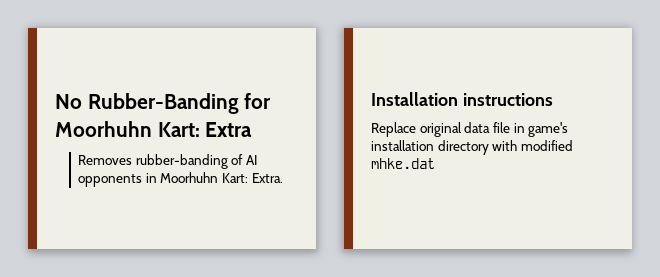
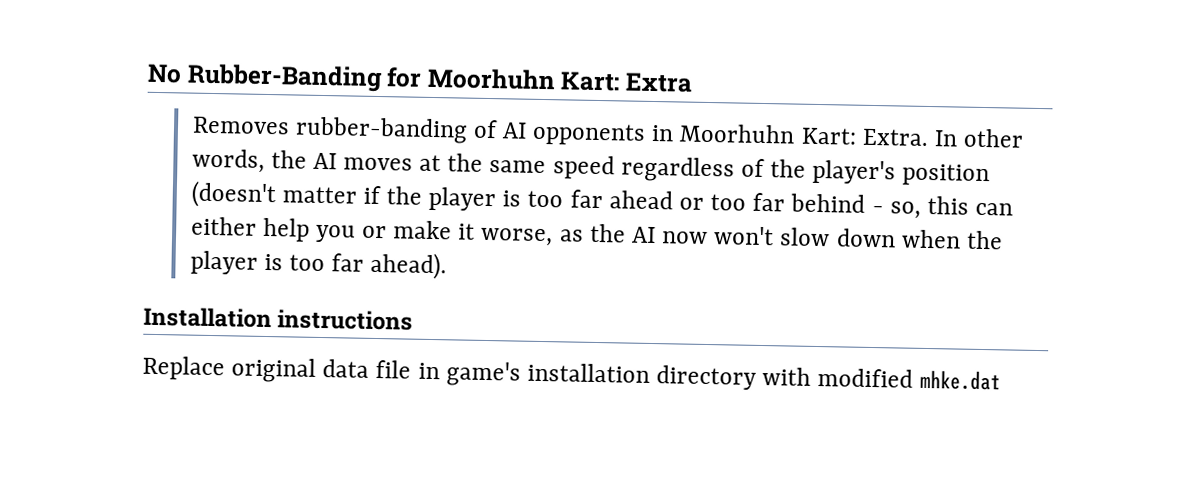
(283, 178) none -> [933,128,1025,148] [191,148,991,187] [190,180,1014,219] [190,216,1003,250] [189,250,448,280] In other words, the AI moves at the same speed regardless of the player's position (doesn't matter if the player is too far ahead or too far behind - so, this can either help you or make it worse, as the AI now won't slow down when the player is too far ahead).

